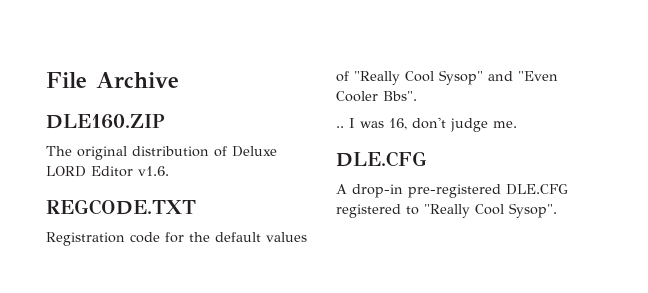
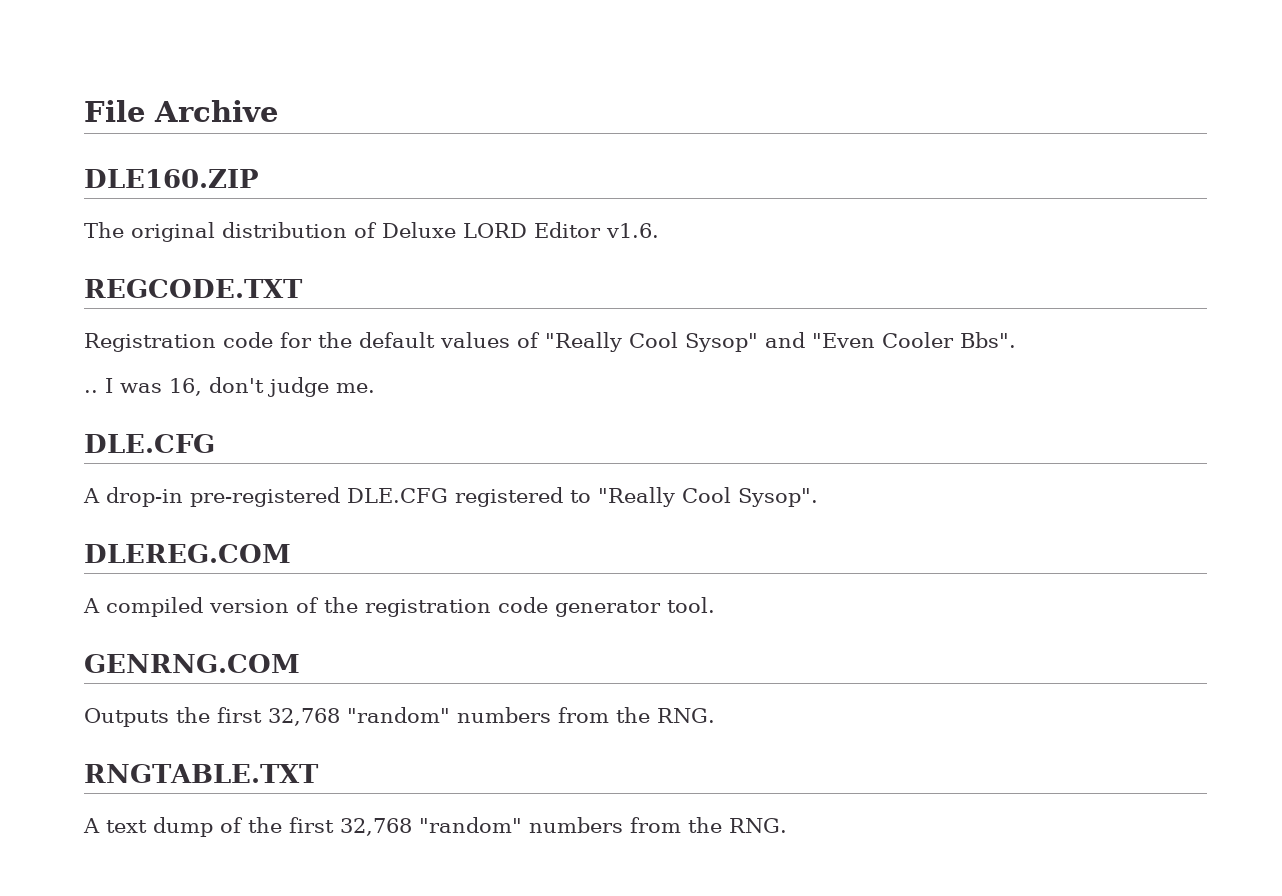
(557, 210) none -> [84,544,291,563] [83,597,715,617] [84,654,300,673] [84,707,715,727] [84,764,319,783] [83,817,787,837] // DLEREG.COM // A compiled version of the registration code generator tool. // GENRNG.COM // Outputs the first 32,768 "random" numbers from the RNG. // RNGTABLE.TXT // A text dump of the first 32,768 "random" numbers from the RNG.

